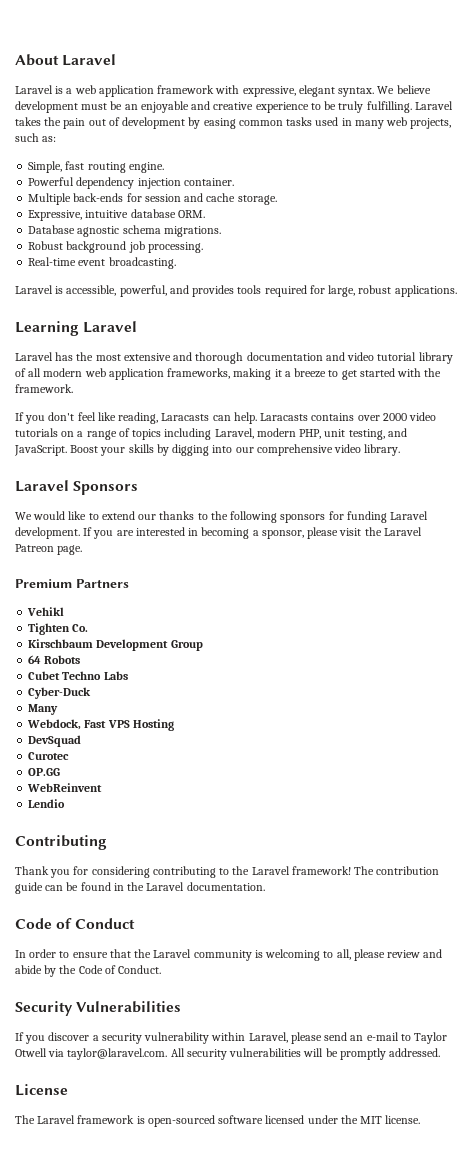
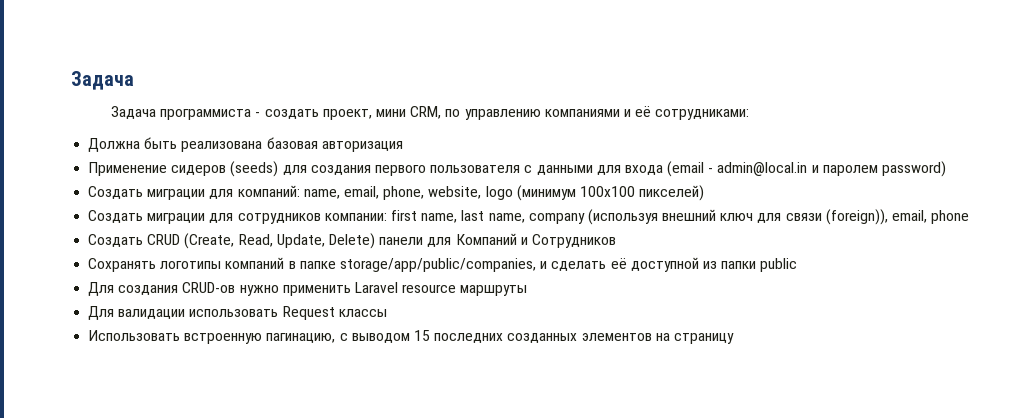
[15,54,117,66] [15,85,431,97] [15,101,453,113] [15,117,452,129] [15,133,57,142] [28,161,164,173] [28,177,234,189] [28,193,277,205] [28,209,205,221] [28,225,221,237] [28,241,203,253] [28,257,176,269] [15,285,457,297] [15,321,138,336] [15,352,453,364] [15,368,442,380] [15,384,73,393] [15,412,437,424] [15,428,407,440] [14,444,401,456] [15,480,139,495] [15,511,429,523] [15,527,422,539] [15,544,83,555] [15,579,129,588] [27,607,65,616] [28,623,89,635] [28,639,203,651] [28,655,81,664] [28,671,128,680] [28,687,92,699] [28,704,59,715] [27,719,174,731] [28,735,82,747] [28,752,70,760] [28,768,61,776] [27,783,103,792] [28,799,66,808] [15,835,107,850] [15,866,440,878] [15,882,265,894] [15,918,136,929] [15,949,443,961] [15,965,162,977] [15,1001,182,1016] [15,1032,448,1044] [15,1048,441,1060] [15,1084,68,1096] [15,1115,421,1127] About Laravel // Laravel is a web application framework with expressive, elegant syntax. We believe development must be an enjoyable and creative experience to be truly fulfilling. Laravel takes the pain out of development by easing common tasks used in many web projects, such as: // Simple, fast routing engine. // Powerful dependency injection container. // Multiple back-ends for session and cache storage. // Expressive, intuitive database ORM. // Database agnostic schema migrations. // Robust background job processing. // Real-time event broadcasting. // Laravel is accessible, powerful, and provides tools required for large, robust applications. // Learning Laravel // Laravel has the most extensive and thorough documentation and video tutorial library of all modern web application frameworks, making it a breeze to get started with the framework. // If you don't feel like reading, Laracasts can help. Laracasts contains over 2000 video tutorials on a range of topics including Laravel, modern PHP, unit testing, and JavaScript. Boost your skills by digging into our comprehensive video library. // Laravel Sponsors // We would like to extend our thanks to the following sponsors for funding Laravel development. If you are interested in becoming a sponsor, please visit the Laravel Patreon page. // Premium Partners // Vehikl // Tighten Co. // Kirschbaum Development Group // 64 Robots // Cubet Techno Labs // Cyber-Duck // Many // Webdock, Fast VPS Hosting // DevSquad // Curotec // OP.GG // WebReinvent // Lendio // Contributing // Thank you for considering contributing to the Laravel framework! The contribution guide can be found in the Laravel documentation. // Code of Conduct // In order to ensure that the Laravel community is welcoming to all, please review and abide by the Code of Conduct. // Security Vulnerabilities // If you discover a security vulnerability within Laravel, please send an e-mail to Taylor Otwell via taylor@laravel.com. All security vulnerabilities will be promptly addressed. // License // The Laravel framework is open-sourced software licensed under the MIT license. -> [71,71,134,90] [111,106,750,120] [88,137,403,152] [88,161,947,177] [88,185,705,201] [88,209,970,225] [88,233,616,249] [88,257,798,272] [88,282,528,296] [88,306,387,320] [88,330,734,344] Задача // Задача программиста - создать проект, мини CRM, по управлению компаниями и её сотрудниками: // Должна быть реализована базовая авторизация // Применение сидеров (seeds) для создания первого пользователя с данными для входа (email - admin@local.in и паролем password) // Создать миграции для компаний: name, email, phone, website, logo (минимум 100х100 пикселей) // Создать миграции для сотрудников компании: first name, last name, company (используя внешний ключ для связи (foreign)), email, phone // Создать CRUD (Create, Read, Update, Delete) панели для Компаний и Сотрудников // Сохранять логотипы компаний в папке storage/app/public/companies, и сделать её доступной из папки public // Для создания CRUD-ов нужно применить Laravel resource маршруты // Для валидации использовать Request классы // Использовать встроенную пагинацию, с выводом 15 последних созданных элементов на страницу

